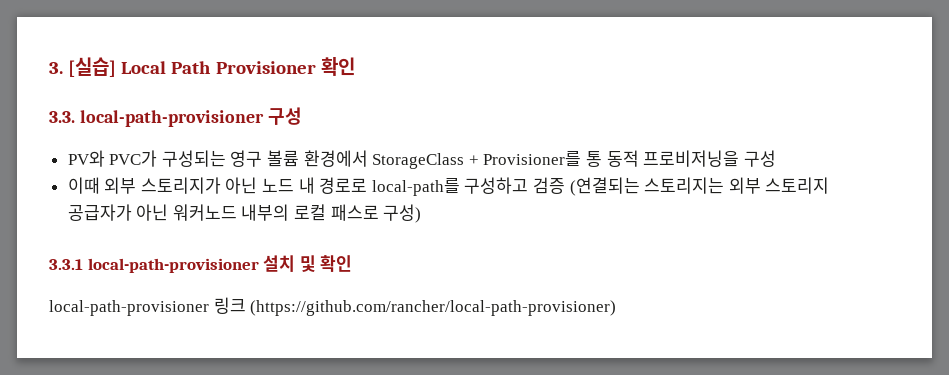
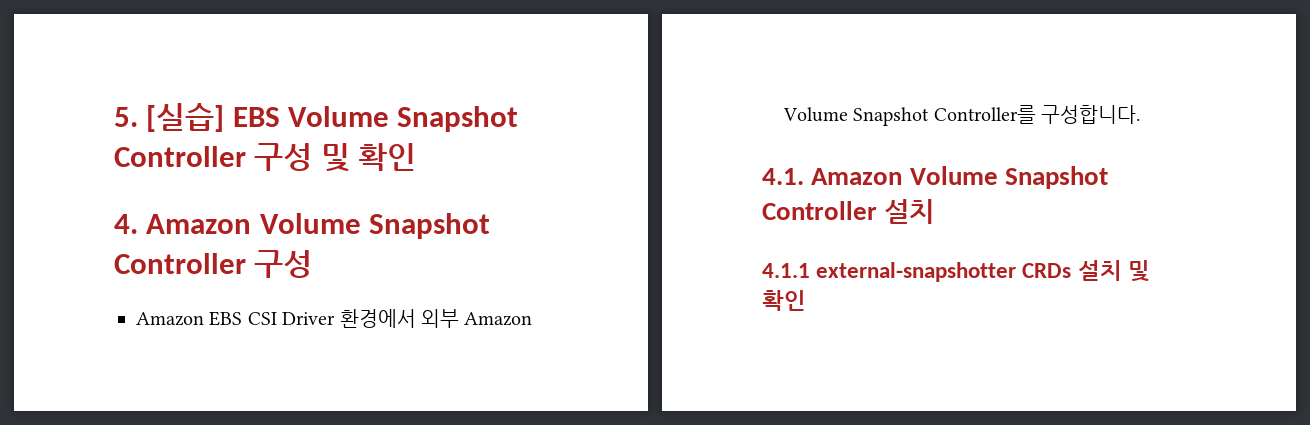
[49,57,355,77] [49,107,302,127] [67,150,776,169] [67,177,830,196] [67,204,422,223] [49,258,259,273] 3. [실습] Local Path Provisioner 확인 // 3.3. local-path-provisioner 구성 // PV와 PVC가 구성되는 영구 볼륨 환경에서 StorageClass + Provisioner를 통 동적 프로비저닝을 구성 // 이때 외부 스토리지가 아닌 노드 내 경로로 local-path를 구성하고 검증 (연결되는 스토리지는 외부 스토리지 공급자가 아닌 워커노드 내부의 로컬 패스로 구성) // 3.3.1 local-path-provisioner -> [114,103,519,132] [114,143,417,172] [114,213,491,239] [114,250,313,278] [136,309,533,328] [783,105,1141,126] [762,166,1108,189] [762,199,935,224] [762,262,1072,282] 5. [실습] EBS Volume Snapshot Controller 구성 및 확인 // 4. Amazon Volume Snapshot Controller 구성 // Amazon EBS CSI Driver 환경에서 외부 Amazon Volume Snapshot Controller를 구성합니다. // 4.1. Amazon Volume Snapshot Controller 설치 // 4.1.1 external-snapshotter CRDs
[49,297,617,316] // local-path-provisioner 링크 (https://github.com/rancher/local-path-provisioner) -> (806, 300) none

